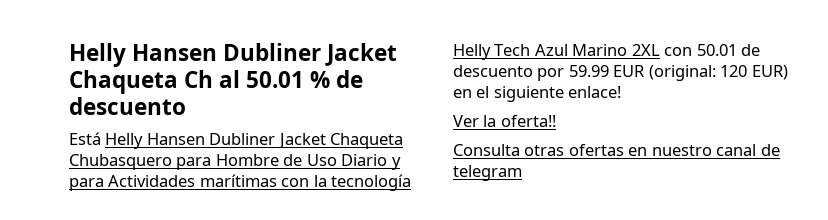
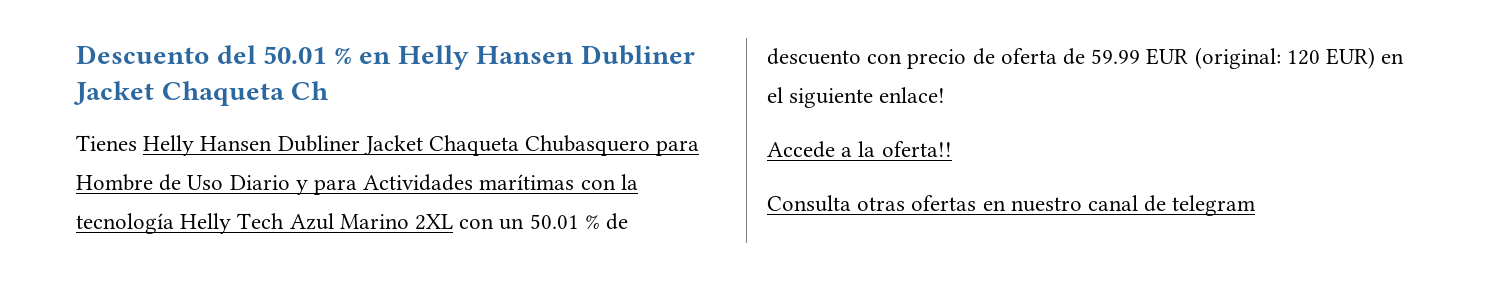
(69, 55) none -> [76,45,392,65] Descuento del 50.01 % en
[219,70,364,88] [69,97,186,115] [69,132,101,145] al 50.01 % de descuento // Está -> [76,135,137,151] // Tienes
[696,44,761,56] [453,65,565,81] 50.01 de descuento por -> [499,213,629,230] [767,48,1086,69] un 50.01 % de descuento con precio de oferta de
[453,115,479,127] Ver -> [767,141,853,158] Accede a

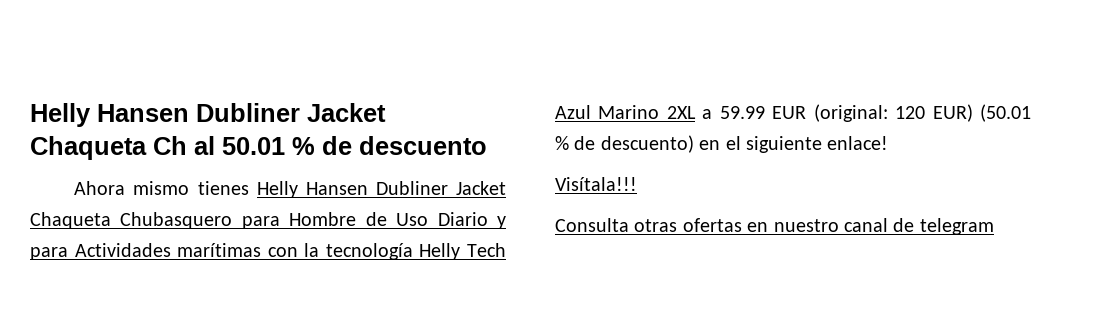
[76,45,392,65] Descuento del 50.01 % en -> (30, 115) none
[76,135,137,151] // Tienes -> [194,136,487,155] [74,181,249,195] al 50.01 % de descuento // Ahora mismo tienes
[459,213,629,230] [767,48,1086,69] con un 50.01 % de descuento con precio de oferta de -> [702,109,713,119] a
(1376, 58) none -> [980,104,1031,122] [555,135,694,153] (50.01 % de descuento)
[767,141,952,158] Accede a la oferta!! -> [555,177,637,191] Visítala!!!

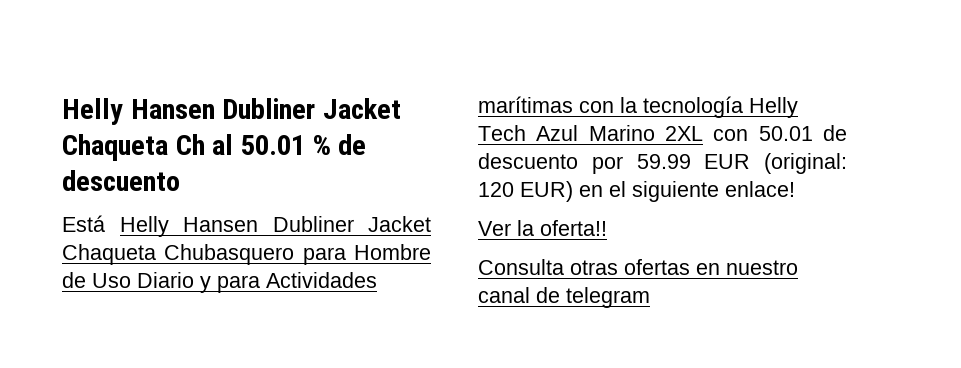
[74,181,249,195] Ahora mismo tienes -> [62,215,105,232] Está
[702,109,713,119] a -> [713,125,847,141] [478,153,623,174] con 50.01 de descuento por
[980,104,1031,122] [555,135,694,153] (50.01 % de descuento) -> (573, 191) none
[555,177,637,191] Visítala!!! -> [478,220,607,236] Ver la oferta!!

